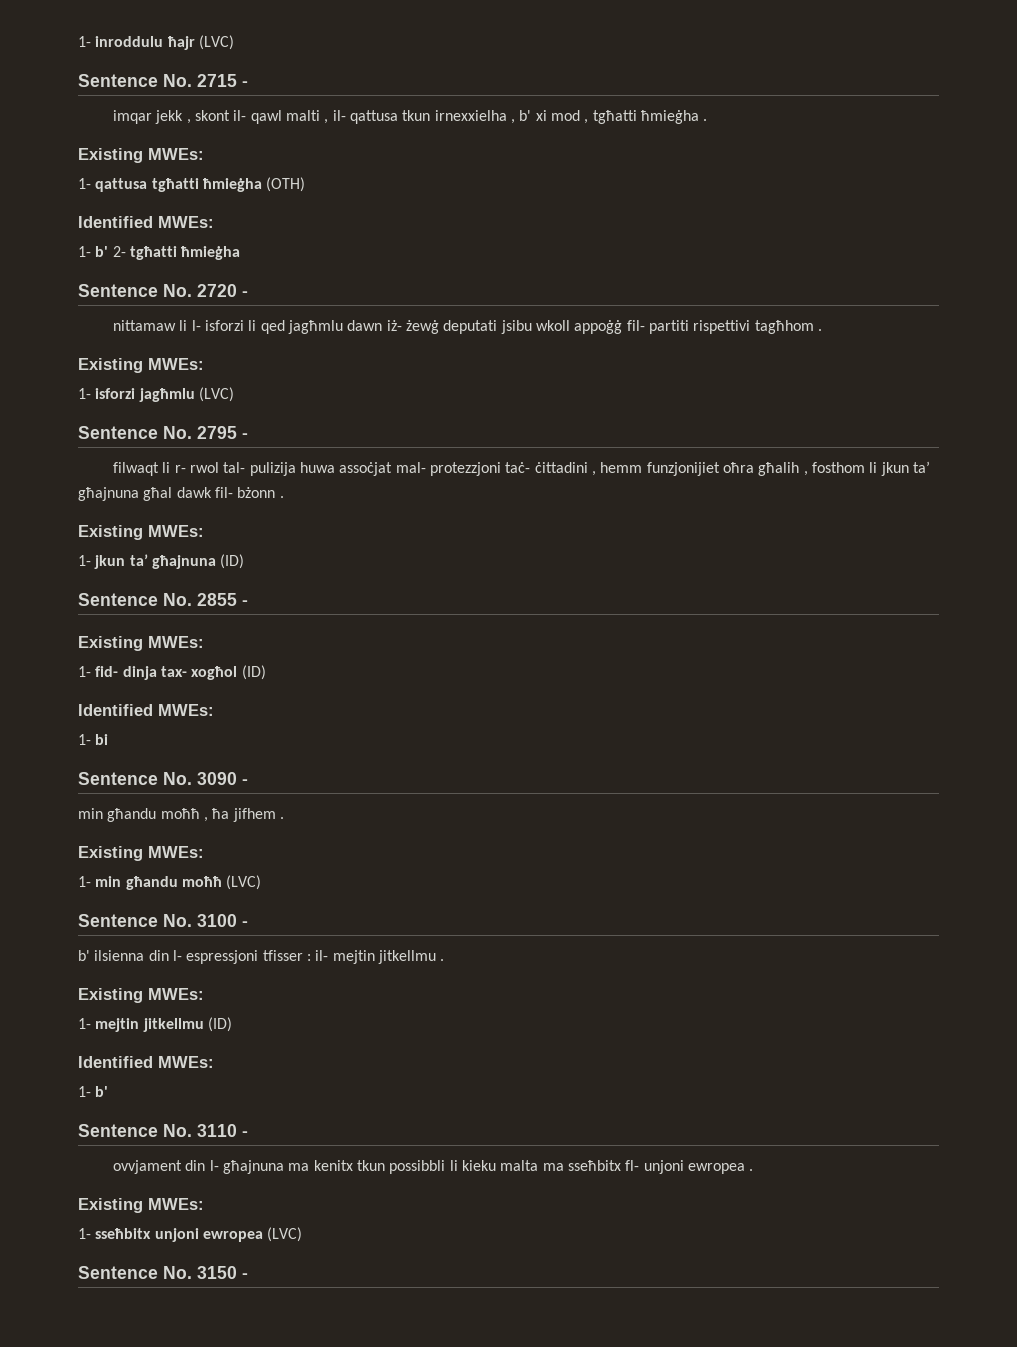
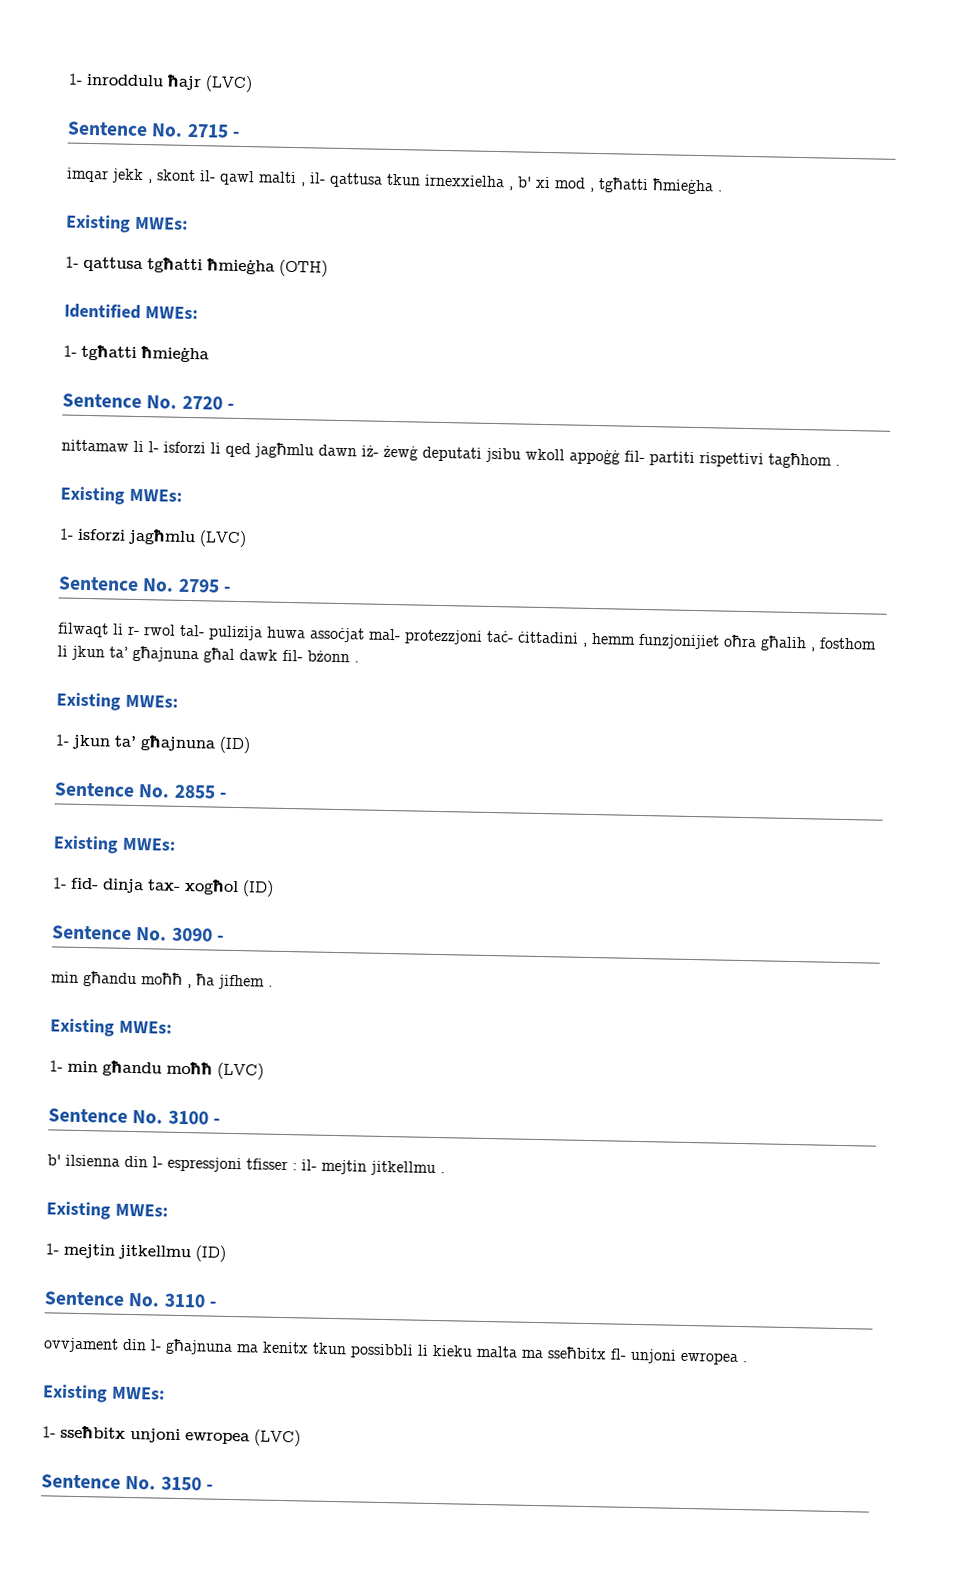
[95,246,126,257] b' 2- -> (77, 351) none
[78,704,214,716] [78,734,109,745] // Identified MWEs: // 1- bi -> (274, 888) none
[78,1056,214,1068] [78,1086,109,1097] // Identified MWEs: // 1- b' -> (226, 1253) none

